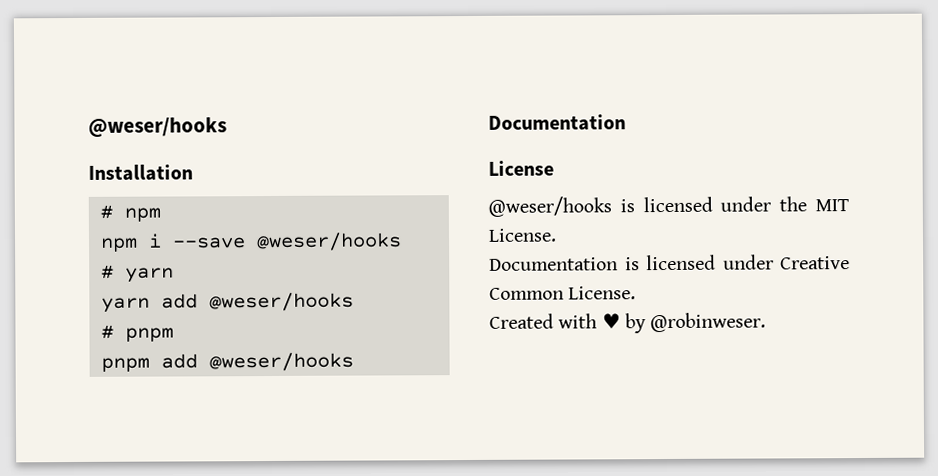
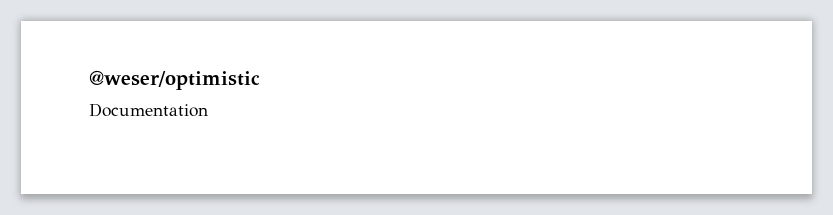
[88,117,227,137] [88,164,193,181] [99,204,161,222] [99,232,402,252] [100,264,174,283] [100,292,354,313] [100,324,174,342] [100,352,354,372] [488,114,626,131] [488,160,554,176] [488,196,849,217] [488,228,557,242] [489,254,850,271] [489,286,637,300] [489,312,767,334] @weser/hooks // Installation // # npm // npm i --save @weser/hooks // # yarn // yarn add @weser/hooks // # pnpm // pnpm add @weser/hooks // Documentation // License // @weser/hooks is licensed under the MIT License. // Documentation is licensed under Creative Common License. // Created with ♥ by @robinweser. -> [89,70,260,90] [89,103,208,117] @weser/optimistic // Documentation

